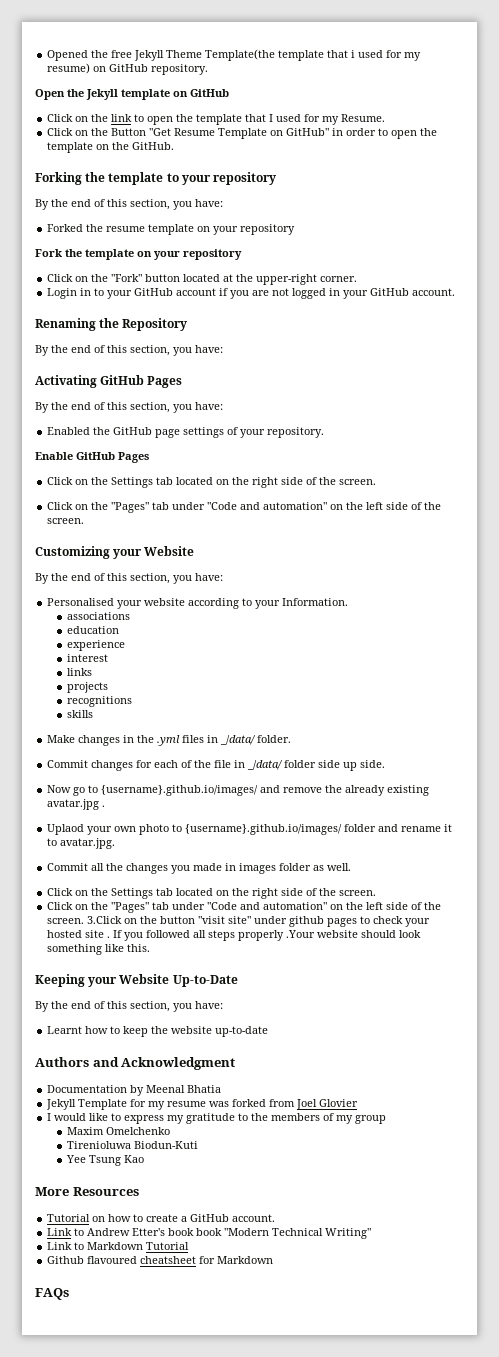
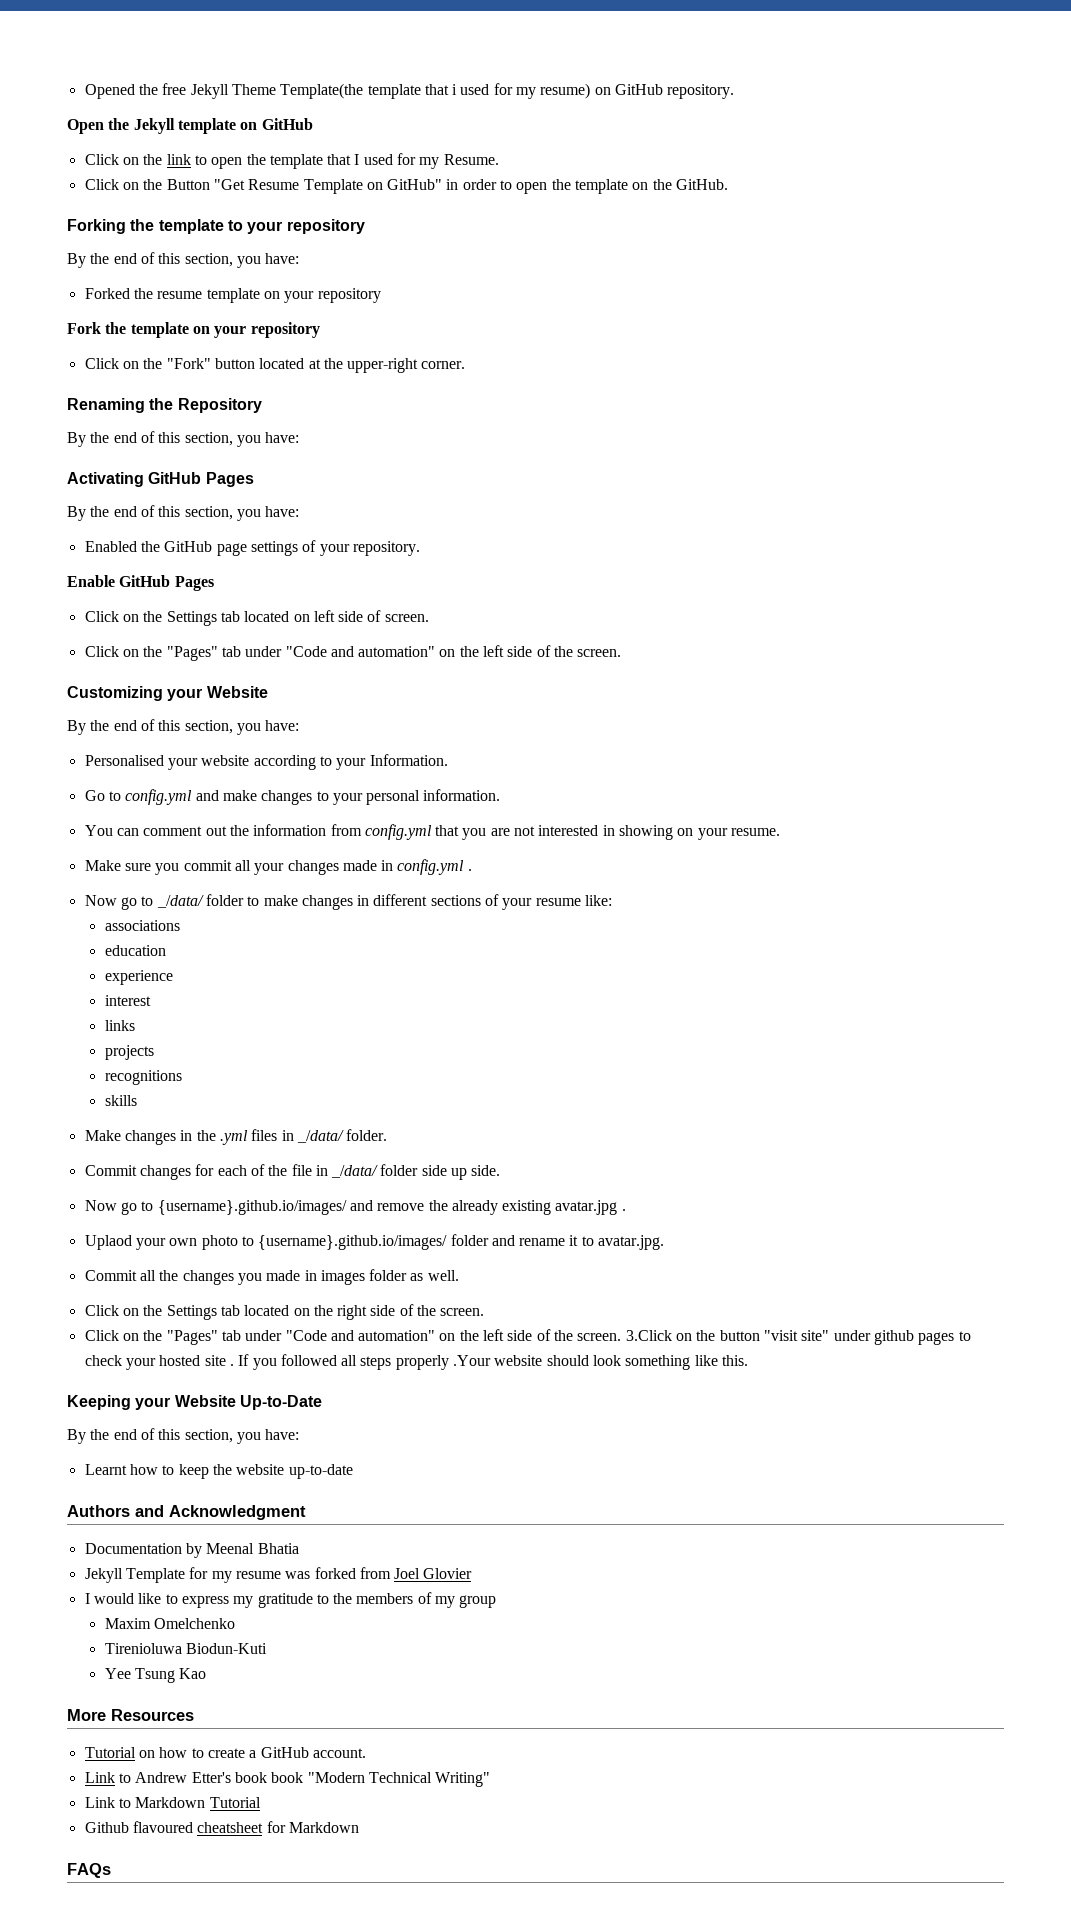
[47,288,456,299] // Login in to your GitHub account if you are not logged in your GitHub account. -> (466, 365) none
[232,477,337,488] the right side of the -> [313,610,382,622] left side of
(349, 602) none -> [84,789,501,805] [84,824,781,840] [84,859,472,875] [84,894,613,910] // Go to config.yml and make changes to your personal information. // You can comment out the information from config.yml that you are not interested in showing on your resume. // Make sure you commit all your changes made in config.yml . // Now go to _/data/ folder to make changes in different sections of your resume like:

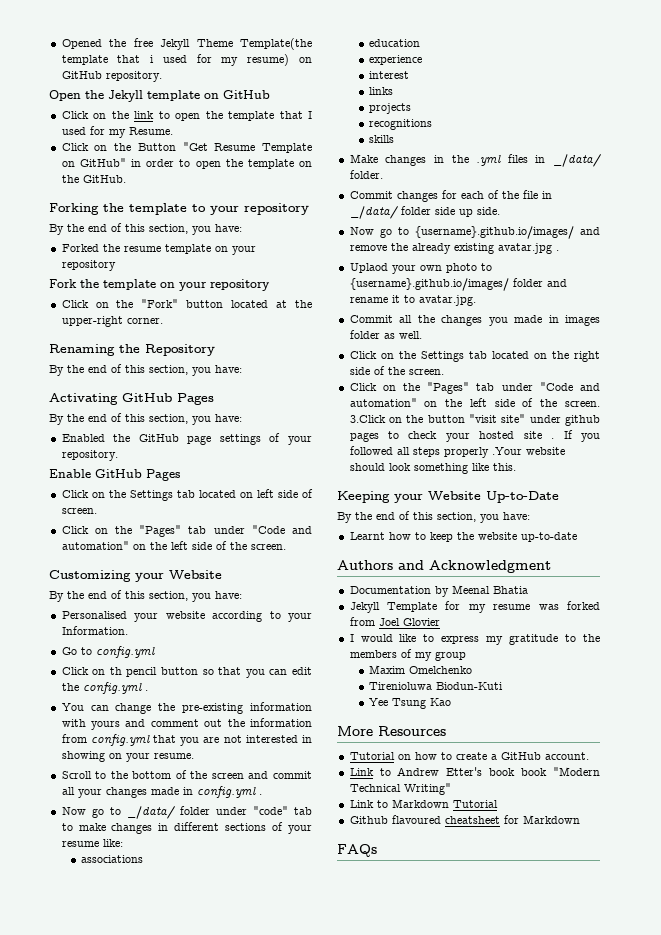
[195,789,501,805] [84,825,139,836] and make changes to your personal information. // You can -> [61,667,312,678] [61,682,148,694] [61,702,312,714] [61,719,146,730] // Click on th pencil button so that you can edit the config.yml . // You can change the pre-existing information with yours and
[84,860,180,875] Make sure you -> [61,770,269,779] Scroll to the bottom of the screen and
(244, 900) none -> [215,806,312,815] under "code" tab

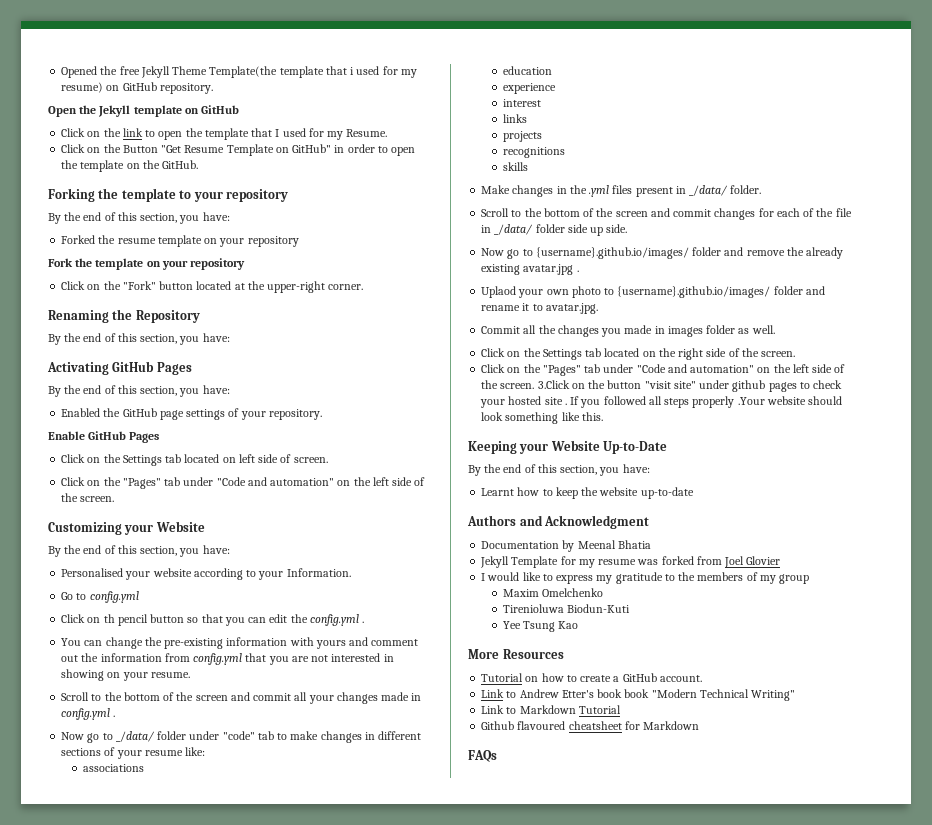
(528, 158) none -> [635,187,673,197] present
[349,191,393,199] Commit -> [481,208,712,217] Scroll to the bottom of the screen and commit
(574, 232) none -> [692,247,722,256] folder

